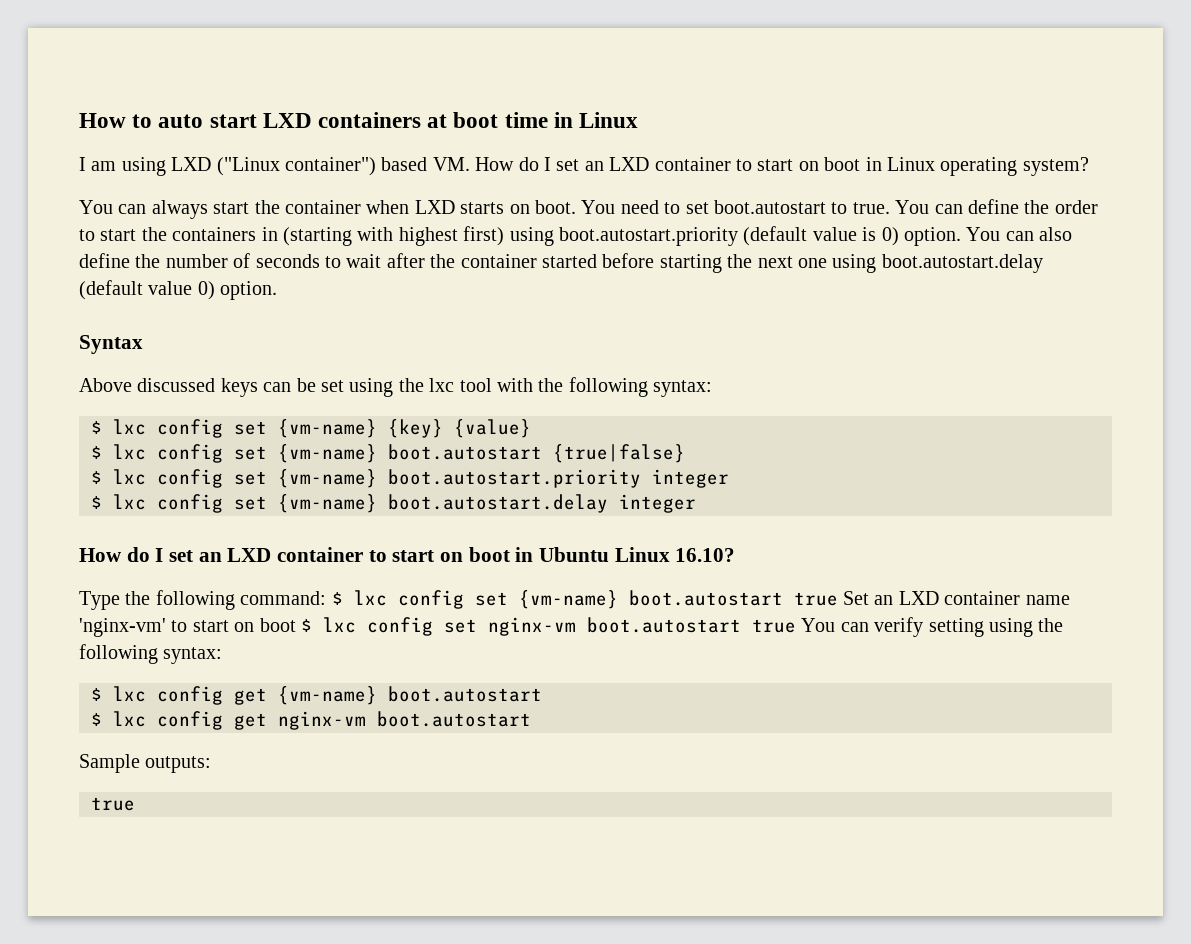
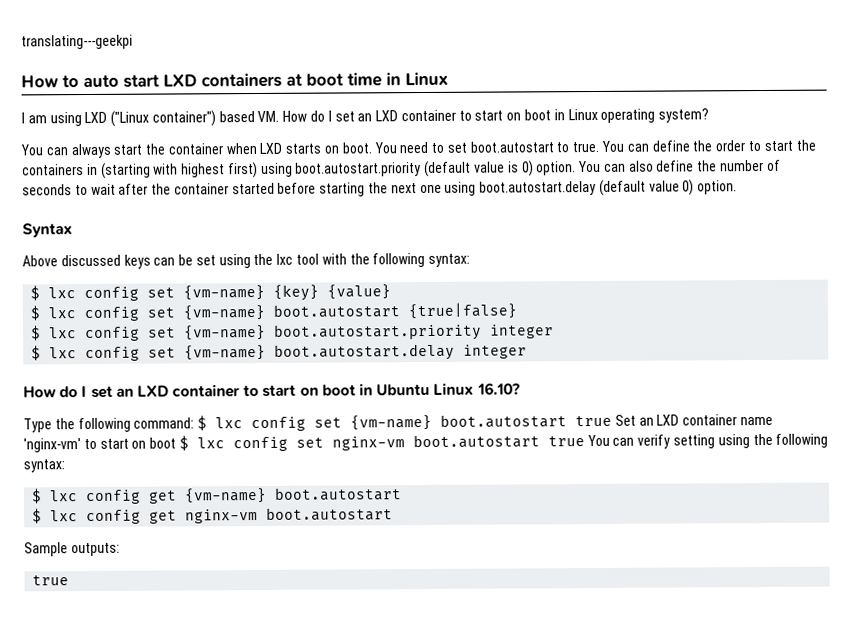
(79, 120) none -> [21,34,133,50] translating---geekpi //

